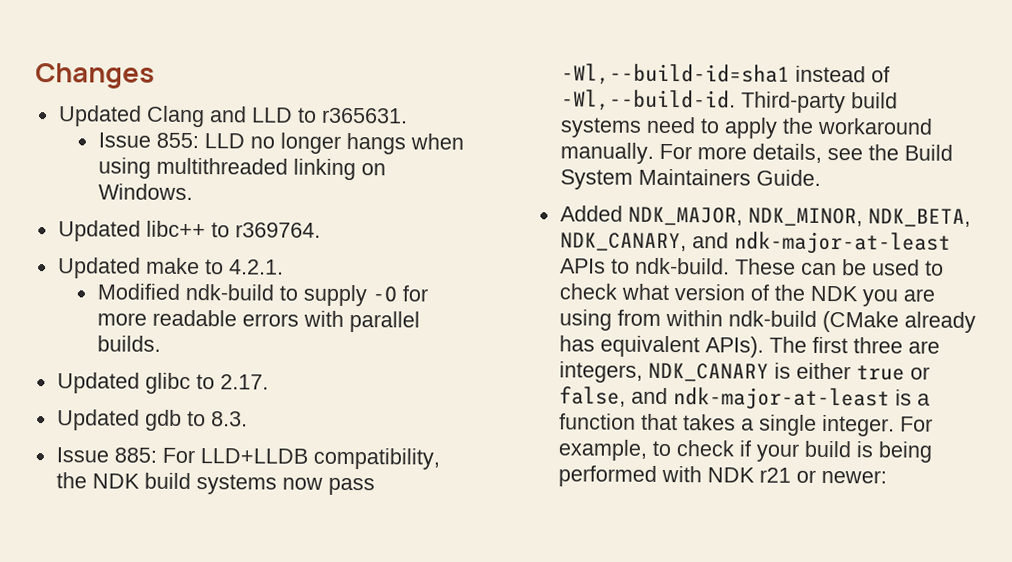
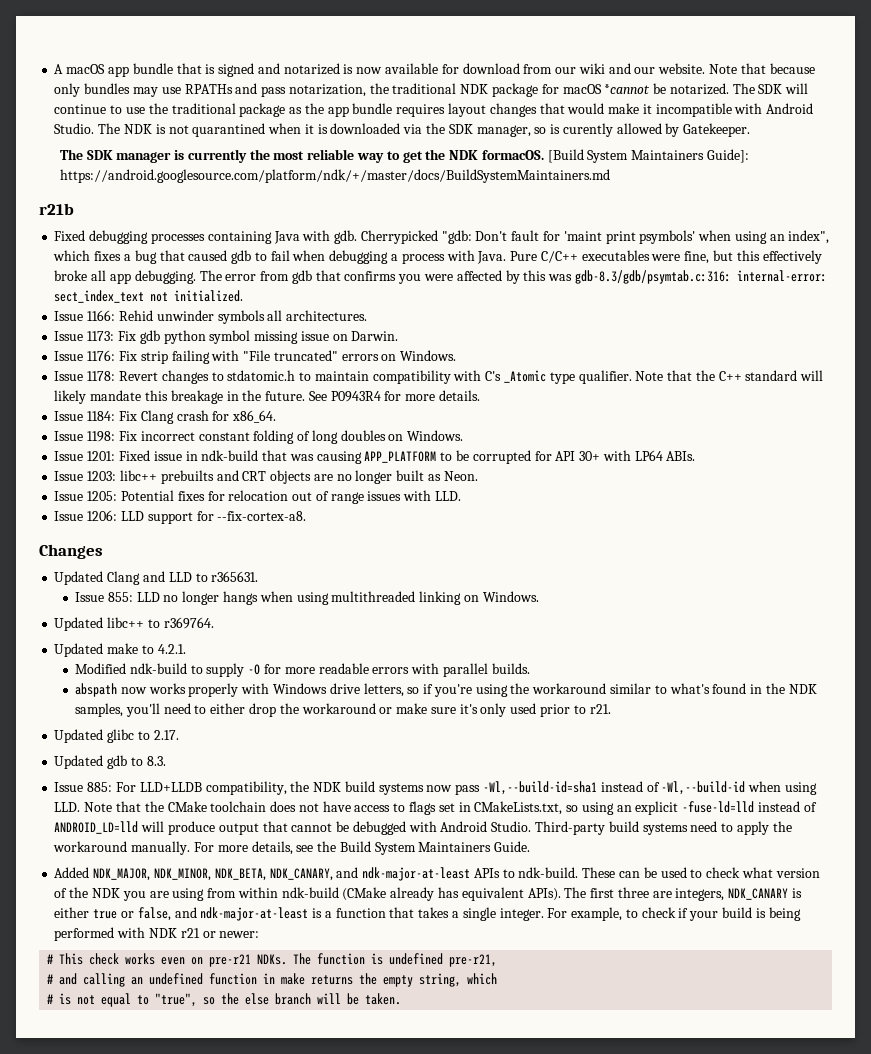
(35, 76) none -> [54,63,815,77] [54,83,809,97] [54,103,814,117] [54,123,751,137] [59,149,749,163] [59,169,610,183] [39,203,74,215] [54,230,830,244] [53,250,822,264] [54,270,827,284] [54,290,244,303] [54,310,368,324] [54,330,399,344] [54,350,457,364] [54,370,824,384] [54,390,480,404] [54,410,277,424] [54,430,464,444] [54,450,696,464] [54,470,478,484] [54,490,461,504] [54,510,307,524] A macOS app bundle that is signed and notarized is now available for download from our wiki and our website. Note that because only bundles may use RPATHs and pass notarization, the traditional NDK package for macOS *cannot be notarized. The SDK will continue to use the traditional package as the app bundle requires layout changes that would make it incompatible with Android Studio. The NDK is not quarantined when it is downloaded via the SDK manager, so is curently allowed by Gatekeeper. // The SDK manager is currently the most reliable way to get the NDK formacOS. [Build System Maintainers Guide]: https://android.googlesource.com/platform/ndk/+/master/docs/BuildSystemMaintainers.md // r21b // Fixed debugging processes containing Java with gdb. Cherrypicked "gdb: Don't fault for 'maint print psymbols' when using an index", which fixes a bug that caused gdb to fail when debugging a process with Java. Pure C/C++ executables were fine, but this effectively broke all app debugging. The error from gdb that confirms you were affected by this was gdb-8.3/gdb/psymtab.c:316: internal-error: sect_index_text not initialized. // Issue 1166: Rehid unwinder symbols all architectures. // Issue 1173: Fix gdb python symbol missing issue on Darwin. // Issue 1176: Fix strip failing with "File truncated" errors on Windows. // Issue 1178: Revert changes to stdatomic.h to maintain compatibility with C's _Atomic type qualifier. Note that the C++ standard will likely mandate this breakage in the future. See P0943R4 for more details. // Issue 1184: Fix Clang crash for x86_64. // Issue 1198: Fix incorrect constant folding of long doubles on Windows. // Issue 1201: Fixed issue in ndk-build that was causing APP_PLATFORM to be corrupted for API 30+ with LP64 ABIs. // Issue 1203: libc++ prebuilts and CRT objects are no longer built as Neon. // Issue 1205: Potential fixes for relocation out of range issues with LLD. // Issue 1206: LLD support for --fix-cortex-a8. //
(161, 343) none -> [75,683,817,697] [75,703,611,717] // abspath now works properly with Windows drive letters, so if you're using the workaround similar to what's found in the NDK samples, you'll need to either drop the workaround or make sure it's only used prior to r21.
[560,89,736,112] -Wl,--build-id. -> [661,781,817,795] [54,801,817,815] [54,821,532,835] -Wl,--build-id when using LLD. Note that the CMake toolchain does not have access to flags set in CMakeLists.txt, so using an explicit -fuse-ld=lld instead of ANDROID_LD=lld will produce output that cannot be debugged with Android Studio.
(887, 476) none -> [47,953,498,967] [47,973,498,987] [47,993,402,1007] // # This check works even on pre-r21 NDKs. The function is undefined pre-r21, // # and calling an undefined function in make returns the empty string, which // # is not equal to "true", so the else branch will be taken.

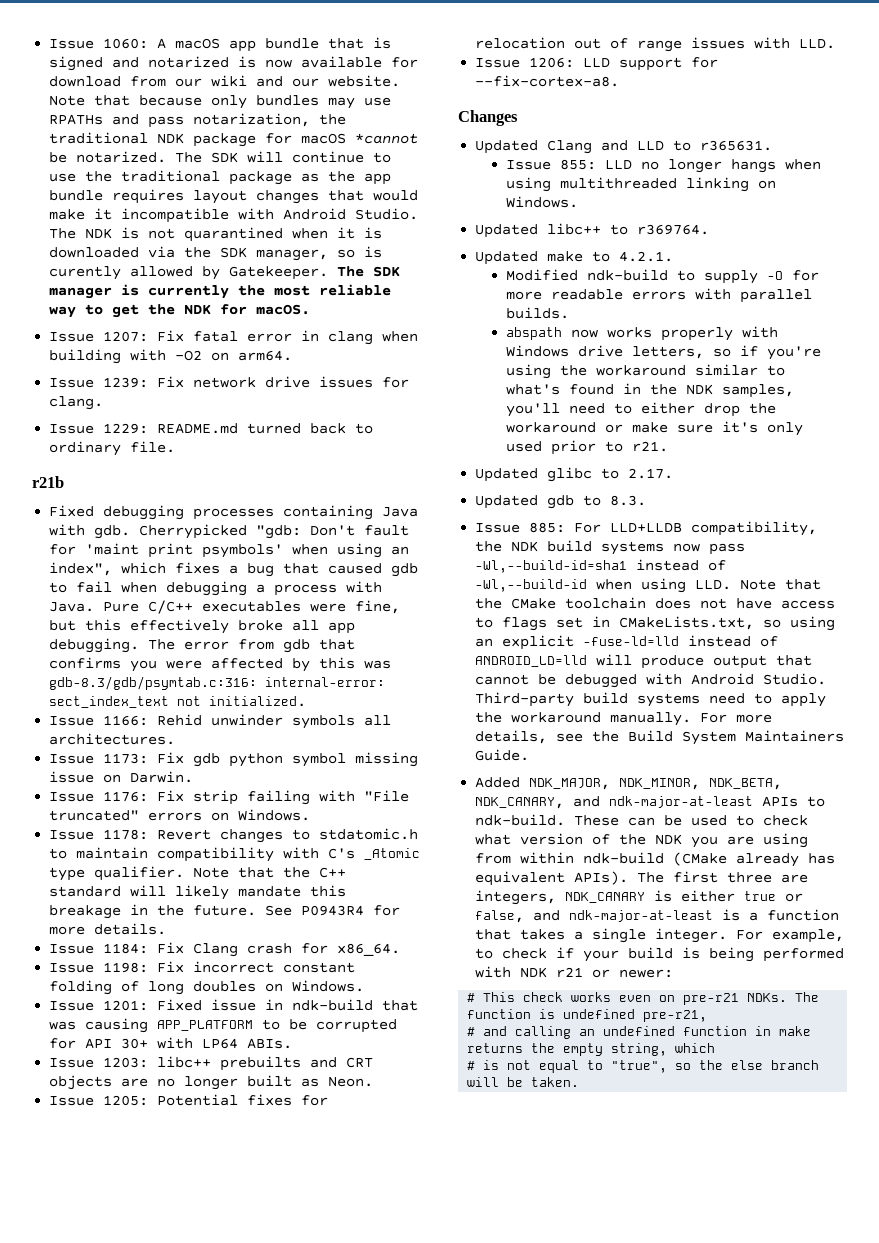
(54, 69) none -> [49,38,149,49] Issue 1060:
(751, 130) // -> (329, 273) none
[481,149,749,163] [59,169,610,183] formacOS. [Build System Maintainers Guide]: https://android.googlesource.com/platform/ndk/+/master/docs/BuildSystemMaintainers.md -> [220,304,311,315] [49,330,419,345] [49,349,293,364] [49,376,410,388] [49,396,104,410] [49,423,374,434] [49,441,176,456] for macOS. // Issue 1207: Fix fatal error in clang when building with -O2 on arm64. // Issue 1239: Fix network drive issues for clang. // Issue 1229: README.md turned back to ordinary file.

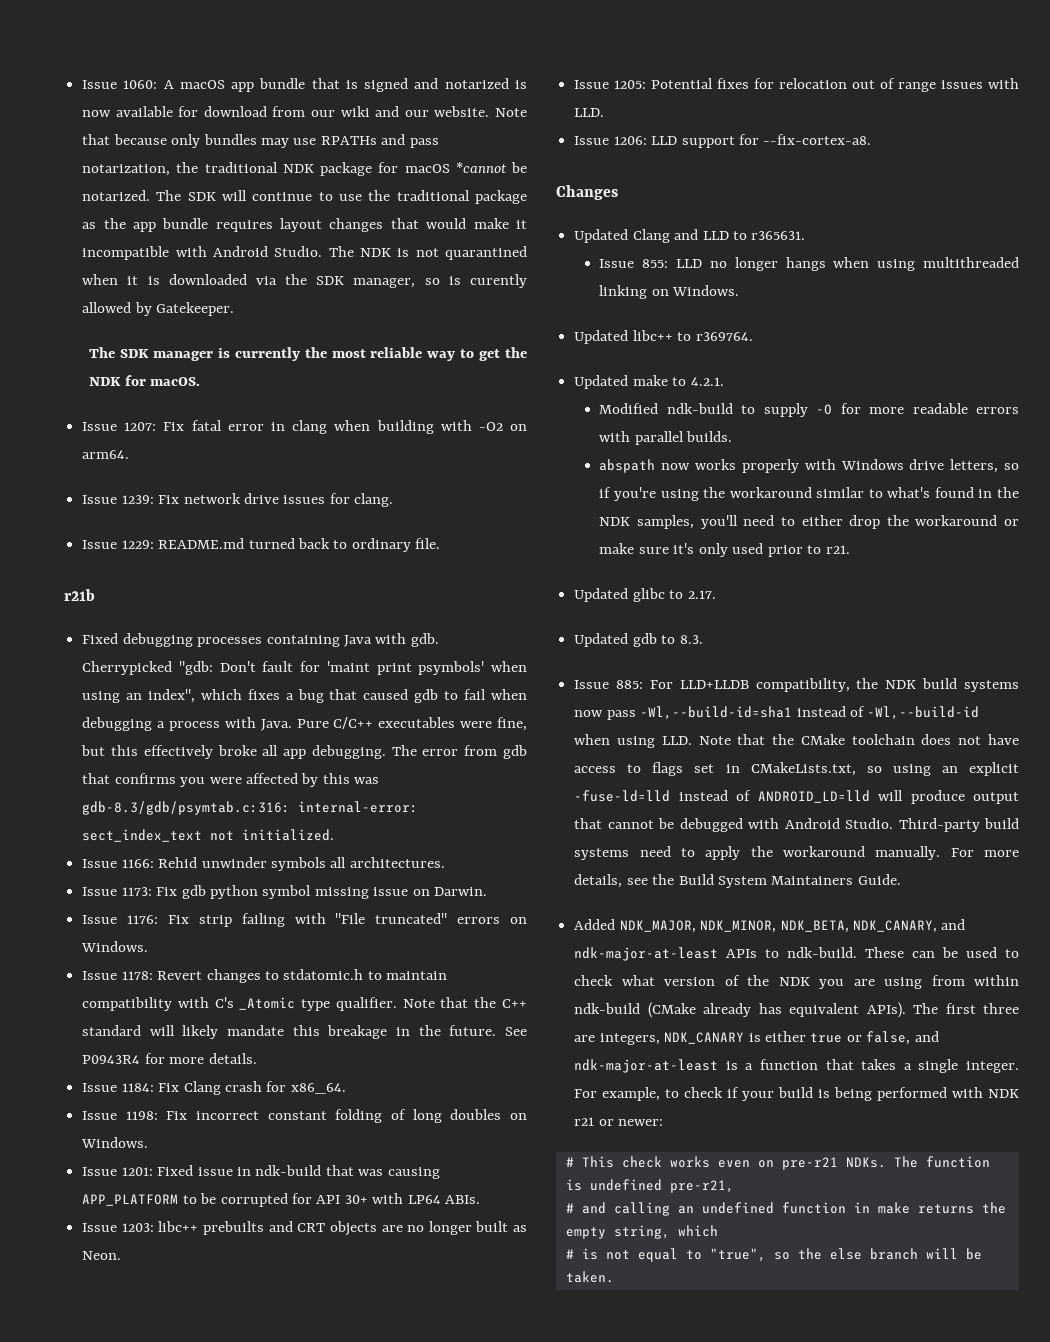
(329, 273) none -> (235, 309) //

